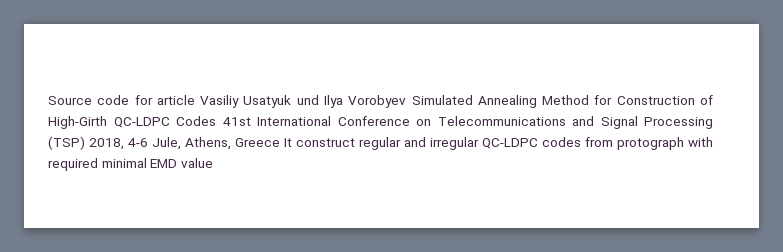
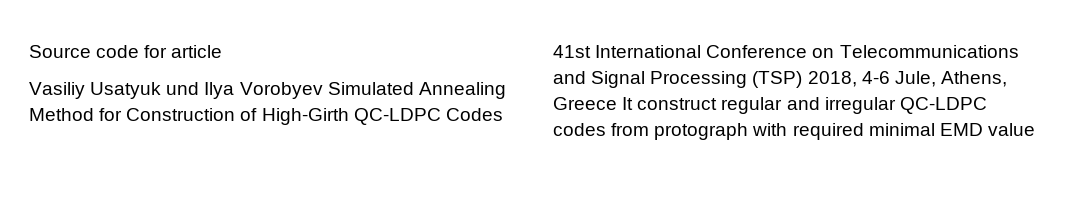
(195, 100) none -> (223, 51) //

